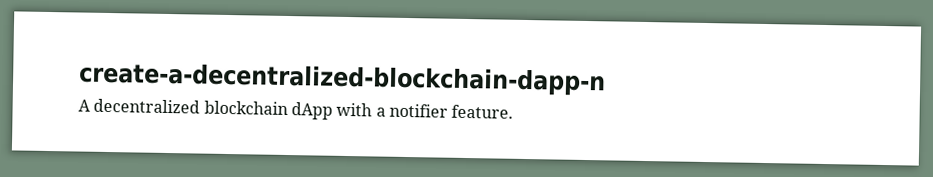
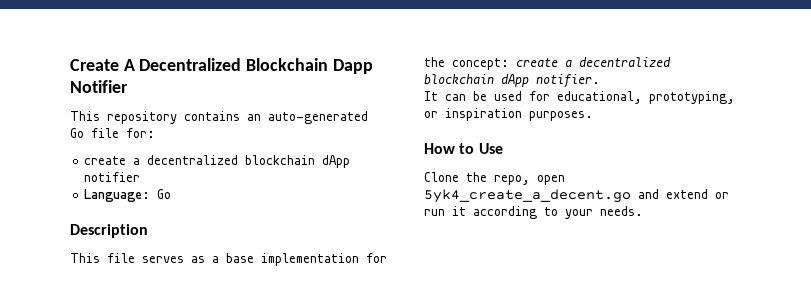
[78,62,606,97] [78,98,514,120] create-a-decentralized-blockchain-dapp-n // A decentralized blockchain dApp with a notifier feature. -> [70,58,373,74] [70,80,128,93] [70,111,368,124] [70,128,155,138] [84,155,351,168] [84,172,141,182] [84,189,172,202] [70,224,148,238] [70,253,387,266] [424,57,671,70] [424,74,600,88] [424,91,735,104] [424,108,593,121] [424,143,503,154] [424,172,565,185] [424,189,729,203] [424,206,643,219] Create A Decentralized Blockchain Dapp Notifier // This repository contains an auto-generated Go file for: // create a decentralized blockchain dApp notifier // Language: Go // Description // This file serves as a base implementation for the concept: create a decentralized blockchain dApp notifier. // It can be used for educational, prototyping, or inspiration purposes. // How to Use // Clone the repo, open 5yk4_create_a_decent.go and extend or run it according to your needs.

